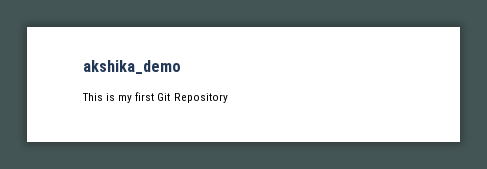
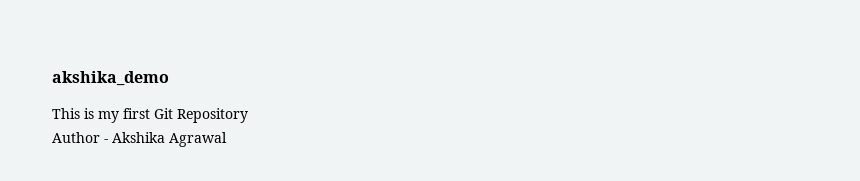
(228, 98) none -> [52,132,227,147] // Author - Akshika Agrawal

